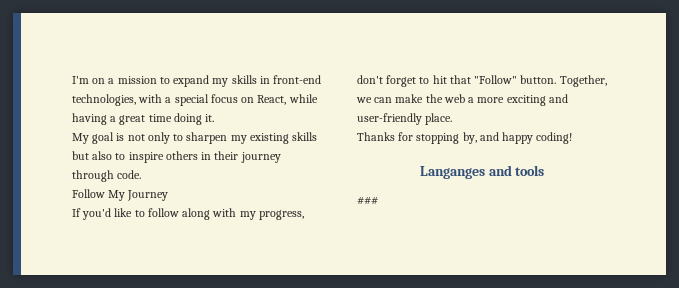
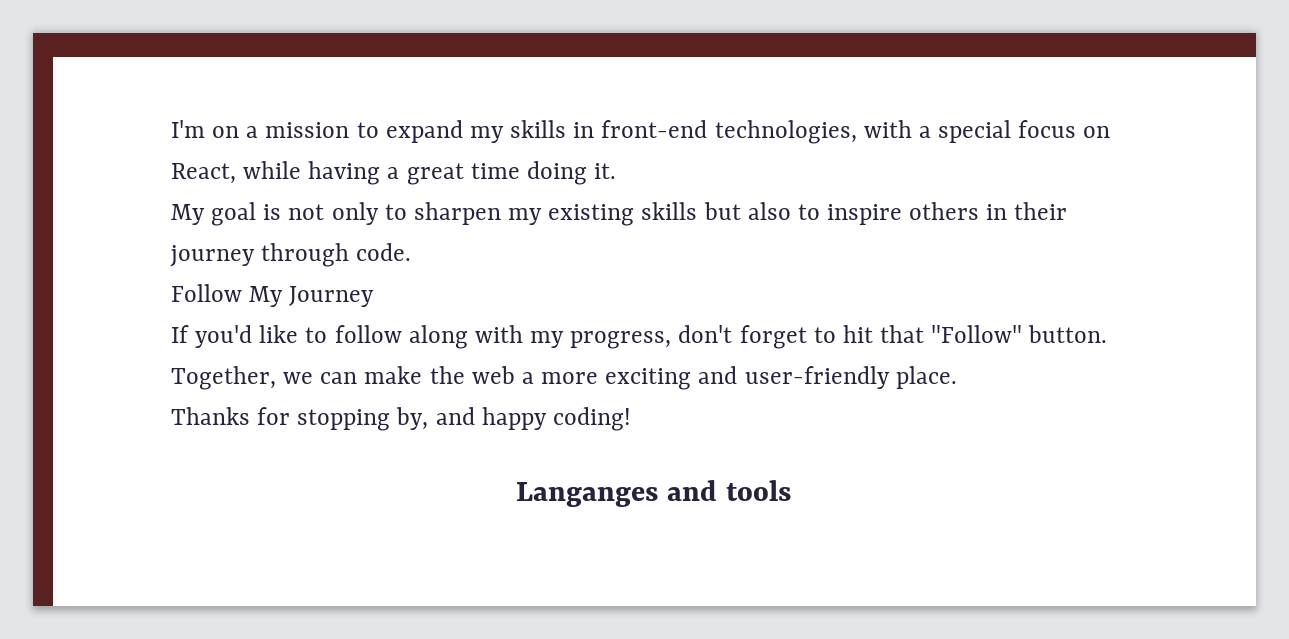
[357,196,378,205] // ### -> (791, 490) none

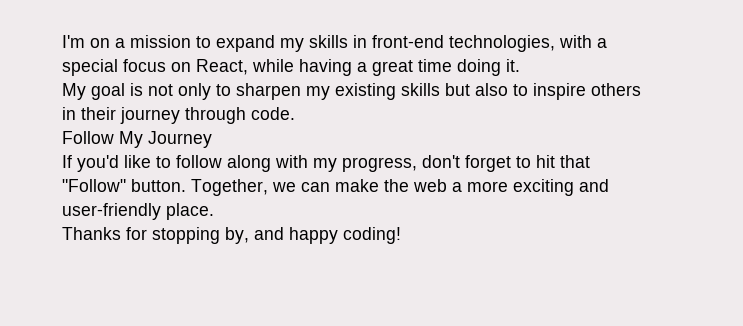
[516,480,791,507] // Langanges and tools -> (401, 235) none

